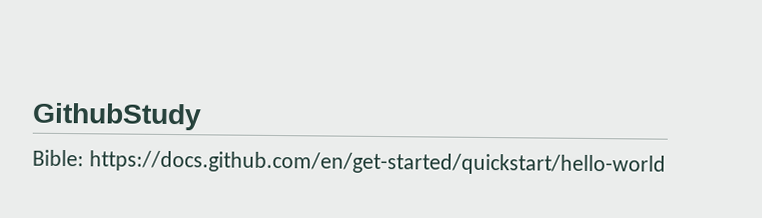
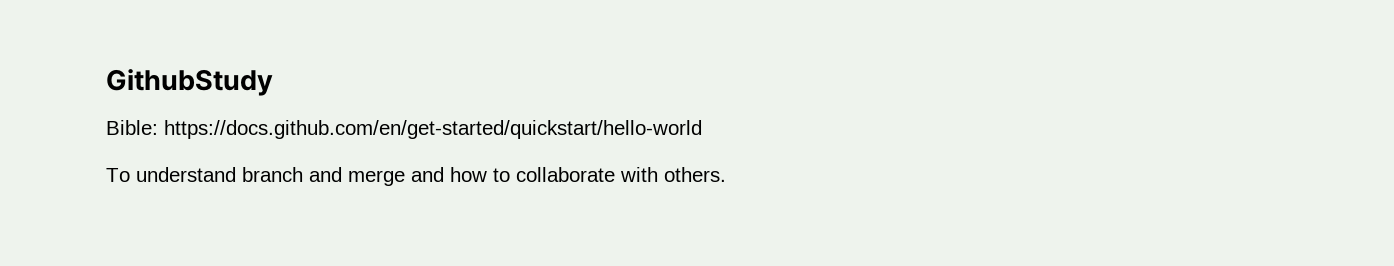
(666, 163) none -> [106,167,726,186] // To understand branch and merge and how to collaborate with others.

